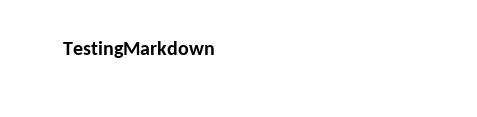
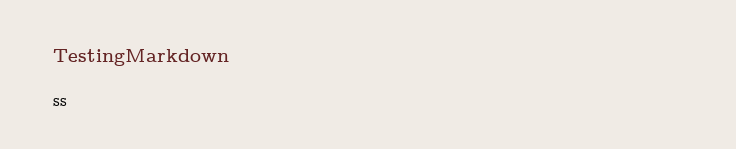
(215, 49) none -> [53,98,67,106] // ss

